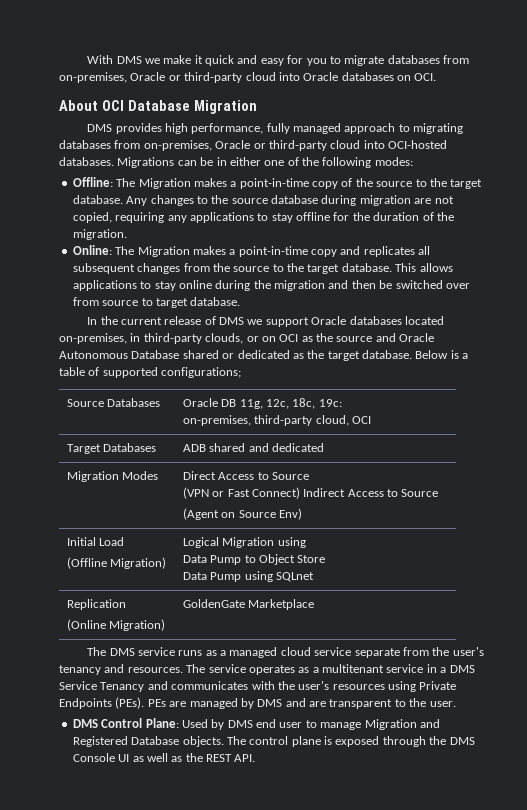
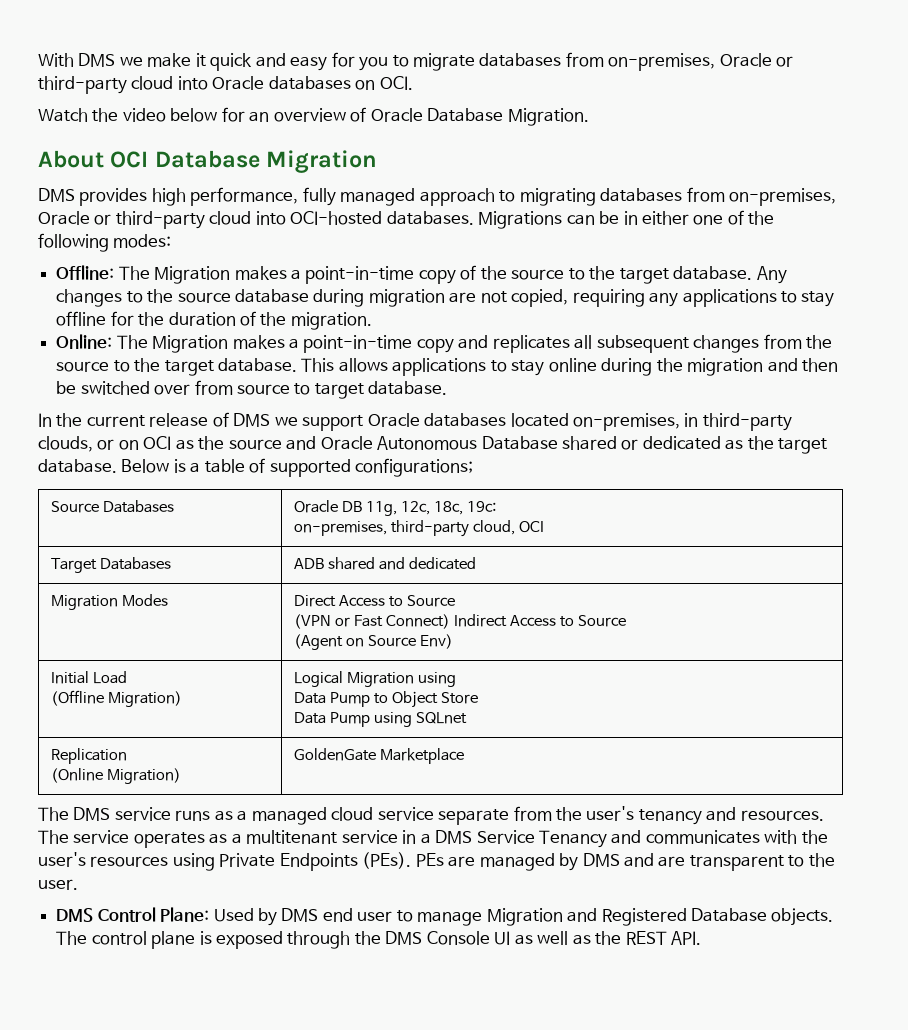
(437, 77) none -> [38,107,589,126] // Watch the video below for an overview of Oracle Database Migration.

